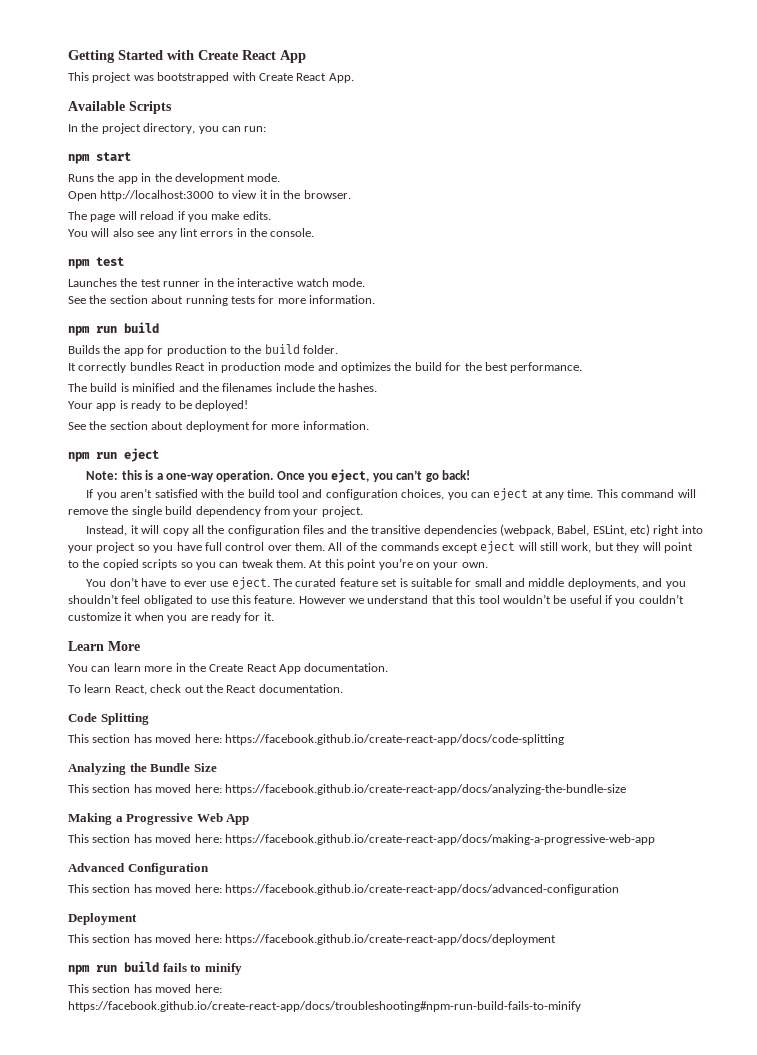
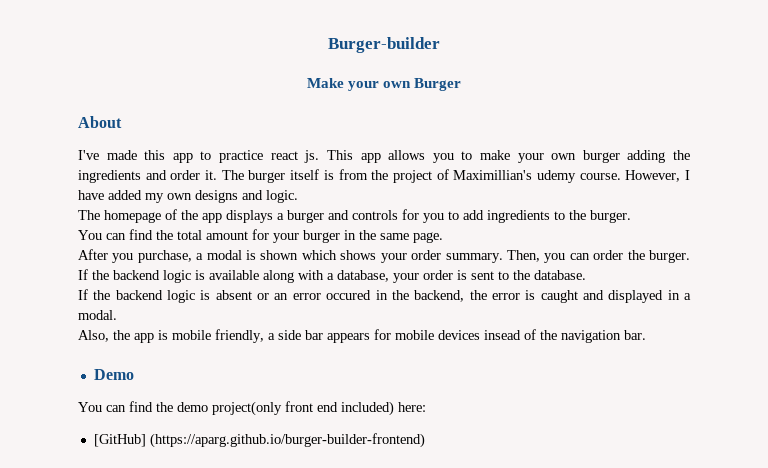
[68,50,306,63] [68,72,354,83] [68,101,172,114] [68,123,267,134] [68,152,131,164] [68,173,281,184] [68,190,351,201] [68,211,271,222] [68,228,315,239] [68,257,124,269] [68,278,365,287] [68,295,375,306] [68,322,159,336] [68,344,338,356] [68,362,583,373] [68,383,378,392] [68,400,249,411] [68,421,369,432] [68,448,159,462] [86,469,470,483] [86,488,696,501] [68,506,363,517] [86,524,703,536] [68,541,693,554] [68,558,488,570] [86,577,686,590] [68,594,684,606] [68,612,274,623] [68,641,140,651] [68,663,389,674] [68,684,343,695] [68,713,149,725] [68,734,564,745] [68,763,217,775] [68,784,626,795] [68,813,250,825] [68,834,655,845] [68,863,209,875] [68,884,619,895] [68,913,137,925] [68,934,556,945] [68,961,242,975] [68,984,222,993] [68,1001,581,1012] Getting Started with Create React App // This project was bootstrapped with Create React App. // Available Scripts // In the project directory, you can run: // npm start // Runs the app in the development mode. // Open http://localhost:3000 to view it in the browser. // The page will reload if you make edits. // You will also see any lint errors in the console. // npm test // Launches the test runner in the interactive watch mode. // See the section about running tests for more information. // npm run build // Builds the app for production to the build folder. // It correctly bundles React in production mode and optimizes the build for the best performance. // The build is minified and the filenames include the hashes. // Your app is ready to be deployed! // See the section about deployment for more information. // npm run eject // Note: this is a one-way operation. Once you eject, you can’t go back! // If you aren’t satisfied with the build tool and configuration choices, you can eject at any time. This command will remove the single build dependency from your project. // Instead, it will copy all the configuration files and the transitive dependencies (webpack, Babel, ESLint, etc) right into your project so you have full control over them. All of the commands except eject will still work, but they will point to the copied scripts so you can tweak them. At this point you’re on your own. // You don’t have to ever use eject. The curated feature set is suitable for small and middle deployments, and you shouldn’t feel obligated to use this feature. However we understand that this tool wouldn’t be useful if you couldn’t customize it when you are ready for it. // Learn More // You can learn more in the Create React App documentation. // To learn React, check out the React documentation. // Code Splitting // This section has moved here: https://facebook.github.io/create-react-app/docs/code-splitting // Analyzing the Bundle Size // This section has moved here: https://facebook.github.io/create-react-app/docs/analyzing-the-bundle-size // Making a Progressive Web App // This section has moved here: https://facebook.github.io/create-react-app/docs/making-a-progressive-web-app // Advanced Configuration // This section has moved here: https://facebook.github.io/create-react-app/docs/advanced-configuration // Deployment // This section has moved here: https://facebook.github.io/create-react-app/docs/deployment // npm run build fails to minify // This section has moved here: https://facebook.github.io/create-react-app/docs/troubleshooting#npm-run-build-fails-to-minify -> [328,37,440,53] [306,78,462,91] [78,116,122,128] [78,150,690,163] [78,169,690,183] [78,190,298,203] [78,209,631,223] [78,229,443,243] [78,249,691,263] [78,269,586,283] [78,289,692,303] [78,310,117,320] [78,329,646,343] [93,369,134,380] [78,401,426,416] [93,433,425,448] Burger-builder // Make your own Burger // About // I've made this app to practice react js. This app allows you to make your own burger adding the ingredients and order it. The burger itself is from the project of Maximillian's udemy course. However, I have added my own designs and logic. // The homepage of the app displays a burger and controls for you to add ingredients to the burger. // You can find the total amount for your burger in the same page. // After you purchase, a modal is shown which shows your order summary. Then, you can order the burger. If the backend logic is available along with a database, your order is sent to the database. // If the backend logic is absent or an error occured in the backend, the error is caught and displayed in a modal. // Also, the app is mobile friendly, a side bar appears for mobile devices insead of the navigation bar. // Demo // You can find the demo project(only front end included) here: // [GitHub] (https://aparg.github.io/burger-builder-frontend)

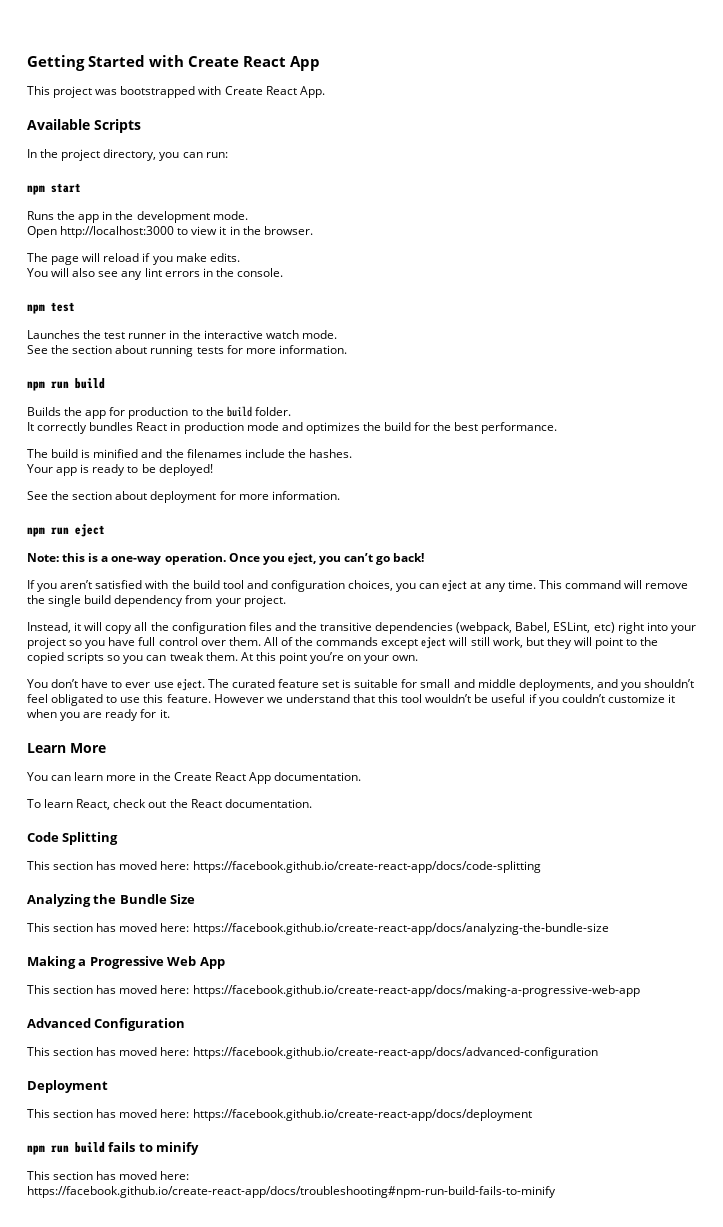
[328,37,440,53] [306,78,462,91] [78,116,122,128] [78,150,690,163] [78,169,690,183] [78,190,298,203] [78,209,631,223] [78,229,443,243] [78,249,691,263] [78,269,586,283] [78,289,692,303] [78,310,117,320] [78,329,646,343] [93,369,134,380] [78,401,426,416] [93,433,425,448] Burger-builder // Make your own Burger // About // I've made this app to practice react js. This app allows you to make your own burger adding the ingredients and order it. The burger itself is from the project of Maximillian's udemy course. However, I have added my own designs and logic. // The homepage of the app displays a burger and controls for you to add ingredients to the burger. // You can find the total amount for your burger in the same page. // After you purchase, a modal is shown which shows your order summary. Then, you can order the burger. If the backend logic is available along with a database, your order is sent to the database. // If the backend logic is absent or an error occured in the backend, the error is caught and displayed in a modal. // Also, the app is mobile friendly, a side bar appears for mobile devices insead of the navigation bar. // Demo // You can find the demo project(only front end included) here: // [GitHub] (https://aparg.github.io/burger-builder-frontend) -> [27,55,320,71] [27,86,325,98] [27,119,141,133] [27,149,228,161] [27,183,81,195] [27,211,248,223] [27,226,313,238] [27,253,240,265] [27,268,283,280] [27,302,75,314] [27,330,337,339] [27,345,347,357] [27,378,105,391] [27,406,291,419] [27,422,558,434] [27,449,352,458] [27,464,213,476] [27,491,340,503] [27,524,105,537] [27,552,425,565] [27,580,689,592] [27,595,286,607] [27,622,696,634] [27,637,659,649] [27,652,419,664] [27,679,695,691] [27,694,675,706] [27,709,170,721] [27,743,106,753] [27,772,361,784] [27,799,312,810] [27,832,119,845] [27,861,541,873] [27,894,196,907] [27,923,609,935] [27,956,225,969] [27,985,640,997] [27,1018,186,1031] [27,1047,598,1059] [27,1080,108,1093] [27,1109,532,1121] [27,1142,200,1155] [27,1171,190,1180] [27,1186,556,1198] Getting Started with Create React App // This project was bootstrapped with Create React App. // Available Scripts // In the project directory, you can run: // npm start // Runs the app in the development mode. // Open http://localhost:3000 to view it in the browser. // The page will reload if you make edits. // You will also see any lint errors in the console. // npm test // Launches the test runner in the interactive watch mode. // See the section about running tests for more information. // npm run build // Builds the app for production to the build folder. // It correctly bundles React in production mode and optimizes the build for the best performance. // The build is minified and the filenames include the hashes. // Your app is ready to be deployed! // See the section about deployment for more information. // npm run eject // Note: this is a one-way operation. Once you eject, you can’t go back! // If you aren’t satisfied with the build tool and configuration choices, you can eject at any time. This command will remove the single build dependency from your project. // Instead, it will copy all the configuration files and the transitive dependencies (webpack, Babel, ESLint, etc) right into your project so you have full control over them. All of the commands except eject will still work, but they will point to the copied scripts so you can tweak them. At this point you’re on your own. // You don’t have to ever use eject. The curated feature set is suitable for small and middle deployments, and you shouldn’t feel obligated to use this feature. However we understand that this tool wouldn’t be useful if you couldn’t customize it when you are ready for it. // Learn More // You can learn more in the Create React App documentation. // To learn React, check out the React documentation. // Code Splitting // This section has moved here: https://facebook.github.io/create-react-app/docs/code-splitting // Analyzing the Bundle Size // This section has moved here: https://facebook.github.io/create-react-app/docs/analyzing-the-bundle-size // Making a Progressive Web App // This section has moved here: https://facebook.github.io/create-react-app/docs/making-a-progressive-web-app // Advanced Configuration // This section has moved here: https://facebook.github.io/create-react-app/docs/advanced-configuration // Deployment // This section has moved here: https://facebook.github.io/create-react-app/docs/deployment // npm run build fails to minify // This section has moved here: https://facebook.github.io/create-react-app/docs/troubleshooting#npm-run-build-fails-to-minify

